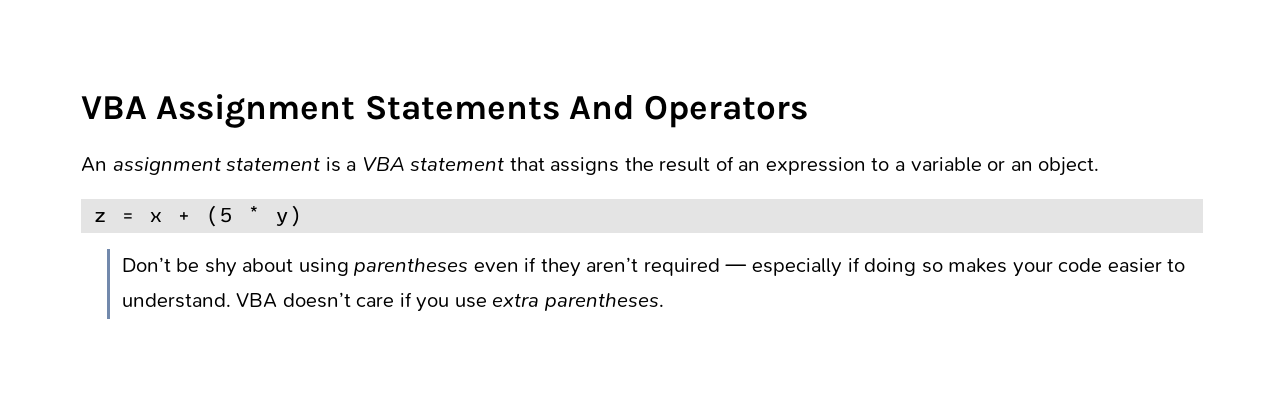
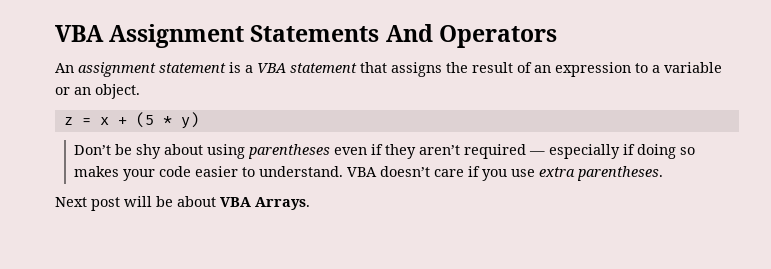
(664, 302) none -> [55,196,310,211] // Next post will be about VBA Arrays.

